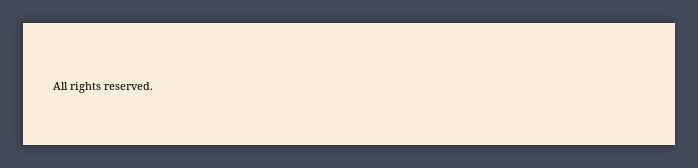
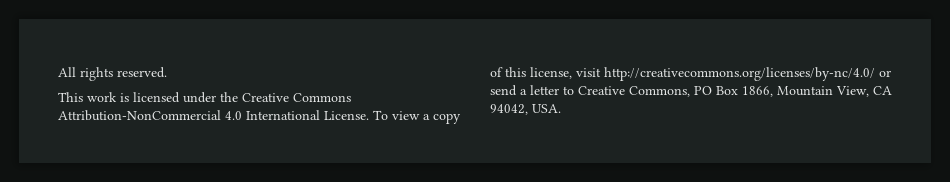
(153, 86) none -> [58,92,351,103] [58,110,461,124] [490,67,891,81] [490,85,892,97] [490,104,561,115] // This work is licensed under the Creative Commons Attribution-NonCommercial 4.0 International License. To view a copy of this license, visit http://creativecommons.org/licenses/by-nc/4.0/ or send a letter to Creative Commons, PO Box 1866, Mountain View, CA 94042, USA.

